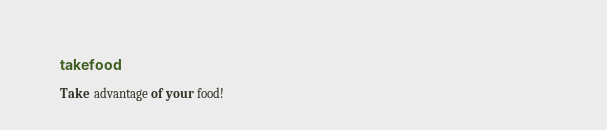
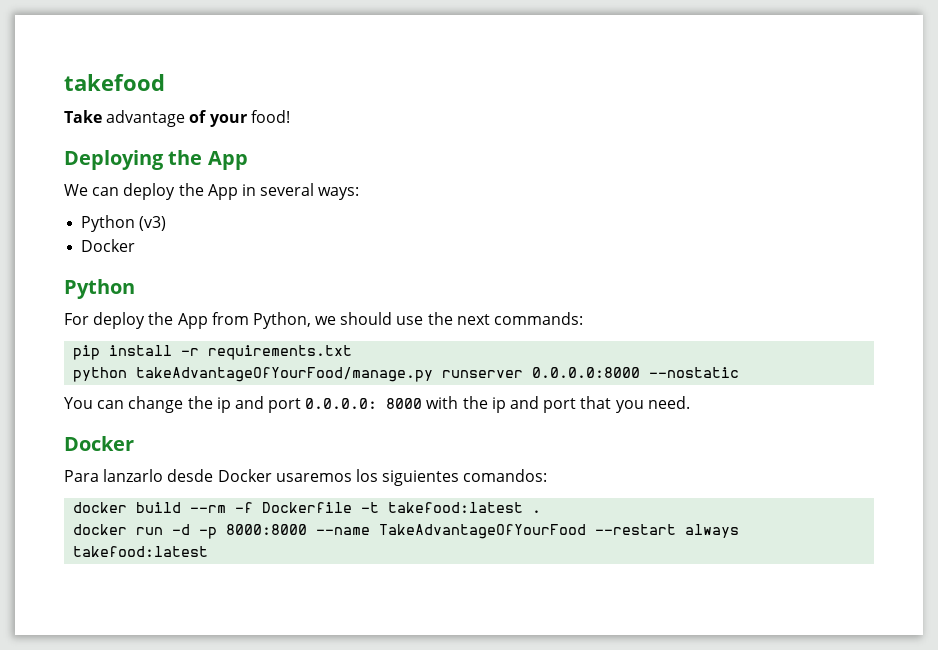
(225, 92) none -> [64,150,248,170] [64,183,360,200] [81,215,167,232] [81,239,136,252] [64,279,135,299] [64,312,584,329] [73,345,353,360] [73,367,740,382] [64,396,690,413] [64,436,134,451] [64,469,548,486] [73,502,542,513] [73,524,740,539] [73,546,209,557] // Deploying the App // We can deploy the App in several ways: // Python (v3) // Docker // Python // For deploy the App from Python, we should use the next commands: // pip install -r requirements.txt // python takeAdvantageOfYourFood/manage.py runserver 0.0.0.0:8000 --nostatic // You can change the ip and port 0.0.0.0: 8000 with the ip and port that you need. // Docker // Para lanzarlo desde Docker usaremos los siguientes comandos: // docker build --rm -f Dockerfile -t takefood:latest . // docker run -d -p 8000:8000 --name TakeAdvantageOfYourFood --restart always takefood:latest

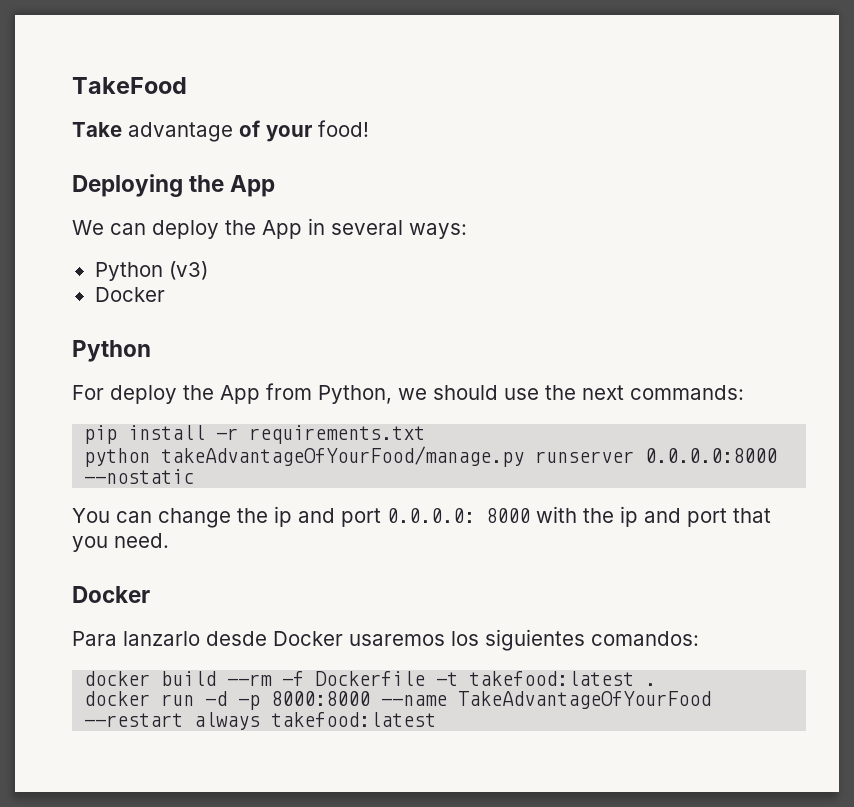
[64,74,165,91] takefood -> [72,77,187,94] TakeFood

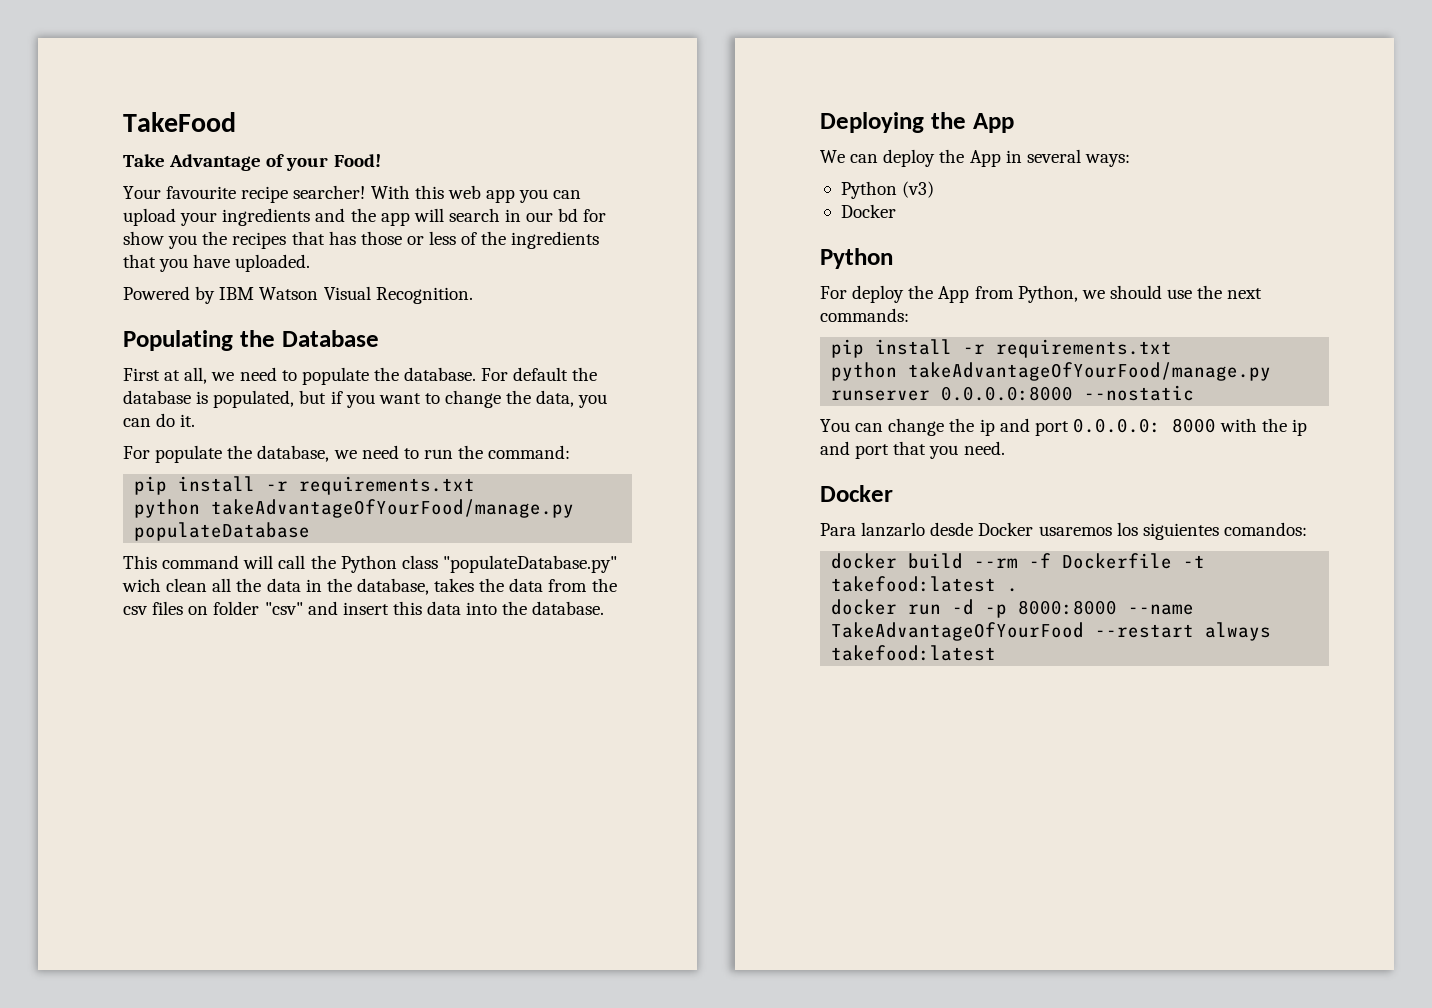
[128,122,233,142] advantage -> [169,154,262,171] Advantage
[318,120,369,137] food! -> [333,154,381,167] [123,185,582,203] [123,208,607,226] [123,231,600,249] [123,254,311,272] [123,286,473,304] [123,330,379,351] [123,367,598,385] [123,390,608,408] [123,413,196,427] [123,445,571,463] [134,476,476,495] [134,499,575,518] [134,522,311,541] [123,555,617,573] [122,578,617,595] [123,601,605,615] Food! // Your favourite recipe searcher! With this web app you can upload your ingredients and the app will search in our bd for show you the recipes that has those or less of the ingredients that you have uploaded. // Powered by IBM Watson Visual Recognition. // Populating the Database // First at all, we need to populate the database. For default the database is populated, but if you want to change the data, you can do it. // For populate the database, we need to run the command: // pip install -r requirements.txt // python takeAdvantageOfYourFood/manage.py populateDatabase // This command will call the Python class "populateDatabase.py" wich clean all the data in the database, takes the data from the csv files on folder "csv" and insert this data into the database.

